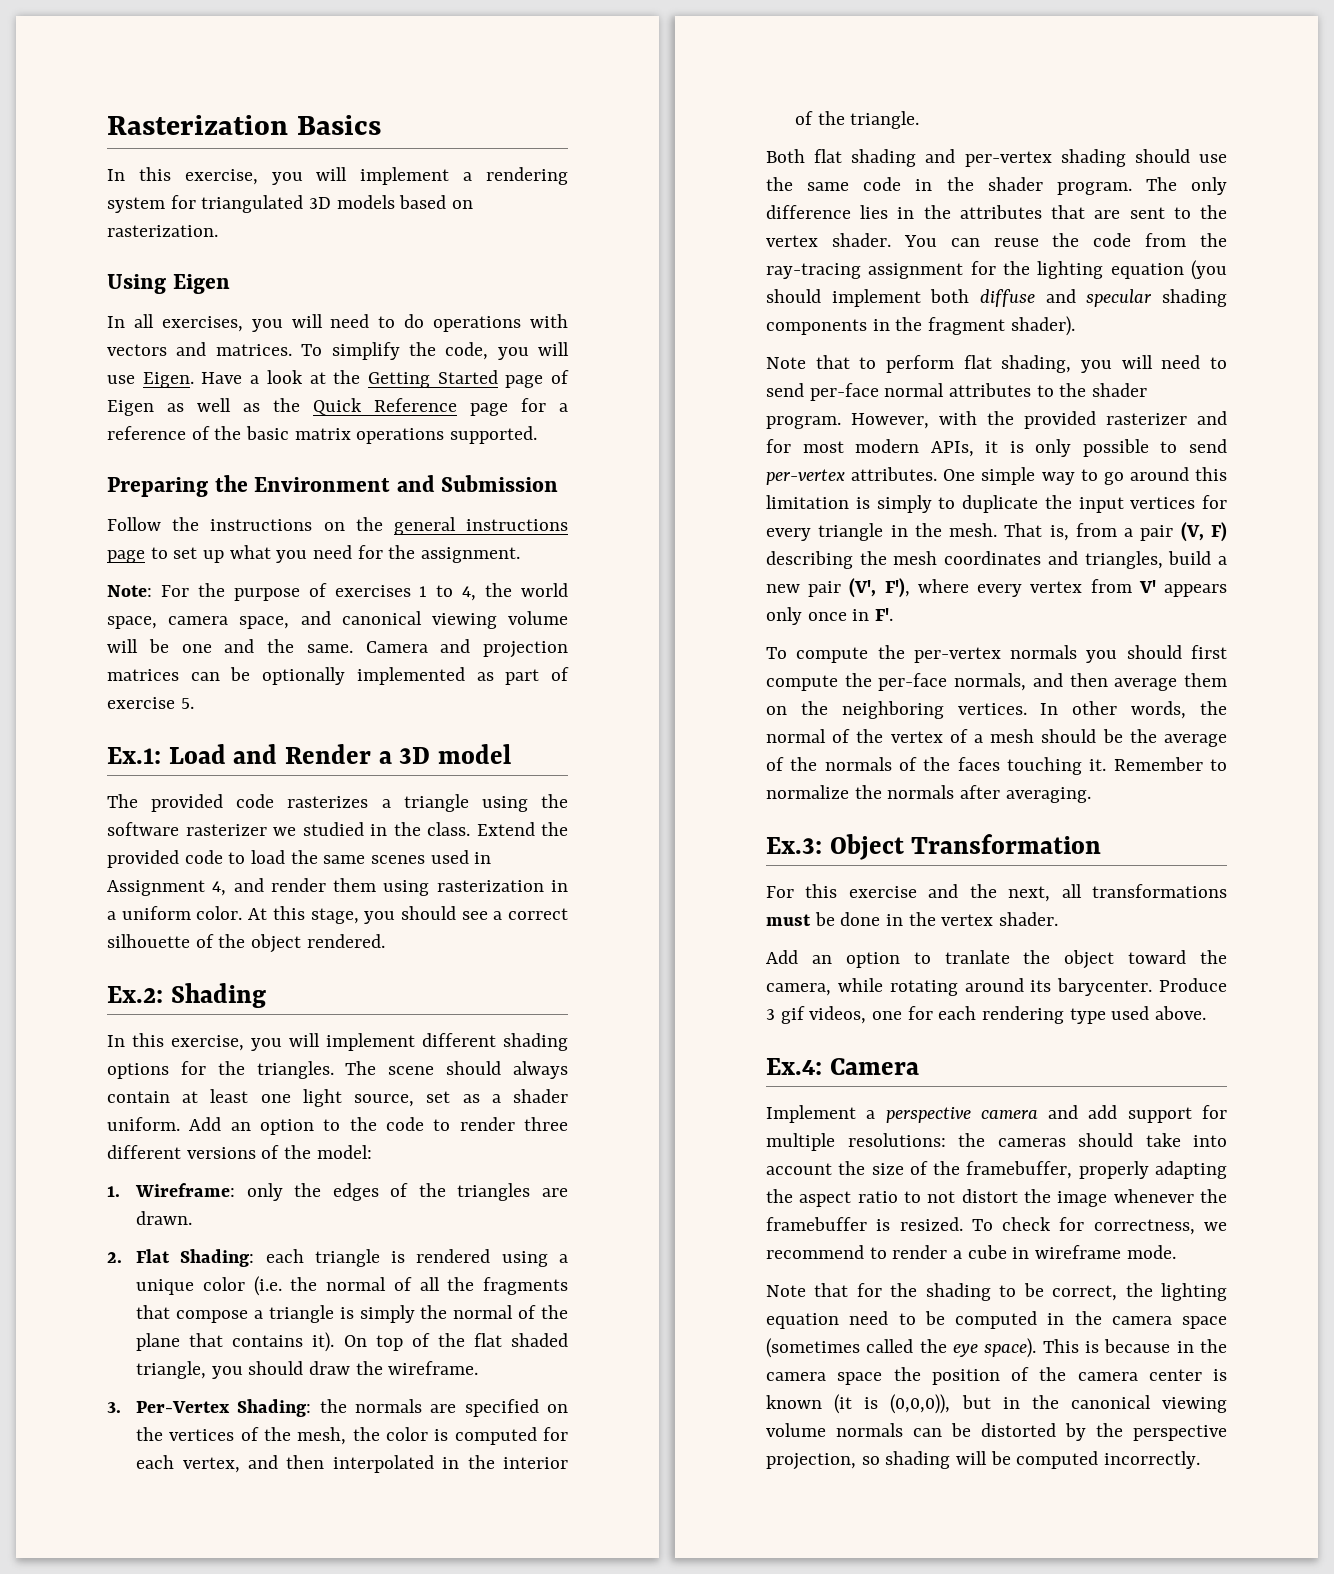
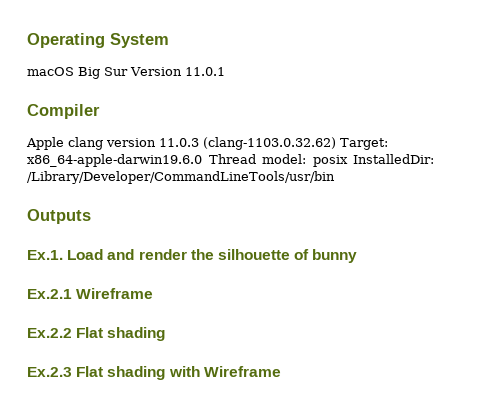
[107,115,381,135] [107,167,568,185] [107,195,474,213] [107,225,218,237] [107,274,230,294] [107,314,569,332] [107,342,569,360] [107,370,569,388] [107,398,568,416] [107,426,538,444] [107,475,559,497] [107,517,568,535] [107,545,521,563] [107,583,568,601] [107,611,568,629] [107,639,568,658] [107,667,569,685] [107,697,194,709] [107,744,512,764] [107,794,569,812] [107,822,568,836] [107,850,492,868] [107,878,568,896] [107,906,568,924] [107,934,385,953] [107,983,266,1008] [107,1033,568,1051] [107,1061,568,1079] [107,1089,568,1107] [107,1117,568,1135] [107,1145,372,1159] [107,1183,568,1201] [136,1211,193,1225] [107,1249,569,1267] [136,1276,568,1296] [136,1305,568,1323] [136,1332,568,1352] [136,1361,479,1379] [107,1399,568,1417] [136,1427,569,1445] [136,1455,568,1473] [795,111,920,129] [766,149,1227,167] [766,177,1227,195] [766,205,1227,219] [766,233,1227,247] [766,260,1227,280] [766,289,1227,307] [766,316,1075,336] [766,355,1227,373] [766,383,1148,401] [766,411,1227,429] [766,439,1227,457] [766,467,1227,485] [766,495,1227,513] [766,522,1227,542] [766,551,1227,569] [766,578,1227,598] [766,607,894,625] [766,645,1227,663] [766,673,1227,691] [766,701,1227,719] [766,729,1227,747] [766,757,1227,775] [766,785,1091,803] [766,834,1102,860] [766,884,1227,902] [766,912,1059,926] [766,950,1227,969] [766,978,1227,996] [766,1006,1207,1024] [766,1058,919,1075] [766,1105,1227,1123] [766,1133,1227,1151] [766,1161,1227,1179] [766,1189,1227,1207] [766,1217,1227,1235] [766,1245,1176,1259] [766,1283,1227,1301] [766,1311,1227,1329] [766,1338,1227,1358] [766,1367,1227,1385] [766,1394,1227,1414] [766,1423,1227,1441] [766,1451,1201,1470] Rasterization Basics // In this exercise, you will implement a rendering system for triangulated 3D models based on rasterization. // Using Eigen // In all exercises, you will need to do operations with vectors and matrices. To simplify the code, you will use Eigen. Have a look at the Getting Started page of Eigen as well as the Quick Reference page for a reference of the basic matrix operations supported. // Preparing the Environment and Submission // Follow the instructions on the general instructions page to set up what you need for the assignment. // Note: For the purpose of exercises 1 to 4, the world space, camera space, and canonical viewing volume will be one and the same. Camera and projection matrices can be optionally implemented as part of exercise 5. // Ex.1: Load and Render a 3D model // The provided code rasterizes a triangle using the software rasterizer we studied in the class. Extend the provided code to load the same scenes used in Assignment 4, and render them using rasterization in a uniform color. At this stage, you should see a correct silhouette of the object rendered. // Ex.2: Shading // In this exercise, you will implement different shading options for the triangles. The scene should always contain at least one light source, set as a shader uniform. Add an option to the code to render three different versions of the model: // 1. Wireframe: only the edges of the triangles are drawn. // 2. Flat Shading: each triangle is rendered using a unique color (i.e. the normal of all the fragments that compose a triangle is simply the normal of the plane that contains it). On top of the flat shaded triangle, you should draw the wireframe. // 3. Per-Vertex Shading: the normals are specified on the vertices of the mesh, the color is computed for each vertex, and then interpolated in the interior of the triangle. // Both flat shading and per-vertex shading should use the same code in the shader program. The only difference lies in the attributes that are sent to the vertex shader. You can reuse the code from the ray-tracing assignment for the lighting equation (you should implement both diffuse and specular shading components in the fragment shader). // Note that to perform flat shading, you will need to send per-face normal attributes to the shader program. However, with the provided rasterizer and for most modern APIs, it is only possible to send per-vertex attributes. One simple way to go around this limitation is simply to duplicate the input vertices for every triangle in the mesh. That is, from a pair (V, F) describing the mesh coordinates and triangles, build a new pair (V', F'), where every vertex from V' appears only once in F'. // To compute the per-vertex normals you should first compute the per-face normals, and then average them on the neighboring vertices. In other words, the normal of the vertex of a mesh should be the average of the normals of the faces touching it. Remember to normalize the normals after averaging. // Ex.3: Object Transformation // For this exercise and the next, all transformations must be done in the vertex shader. // Add an option to tranlate the object toward the camera, while rotating around its barycenter. Produce 3 gif videos, one for each rendering type used above. // Ex.4: Camera // Implement a perspective camera and add support for multiple resolutions: the cameras should take into account the size of the framebuffer, properly adapting the aspect ratio to not distort the image whenever the framebuffer is resized. To check for correctness, we recommend to render a cube in wireframe mode. // Note that for the shading to be correct, the lighting equation need to be computed in the camera space (sometimes called the eye space). This is because in the camera space the position of the camera center is known (it is (0,0,0)), but in the canonical viewing volume normals can be distorted by the perspective projection, so shading will be computed incorrectly. -> [27,33,169,48] [27,67,225,79] [27,104,100,119] [26,137,388,150] [27,154,434,167] [27,171,335,184] [27,209,91,224] [27,249,358,263] [27,288,154,299] [27,327,166,341] [27,366,281,380] Operating System // macOS Big Sur Version 11.0.1 // Compiler // Apple clang version 11.0.3 (clang-1103.0.32.62) Target: x86_64-apple-darwin19.6.0 Thread model: posix InstalledDir: /Library/Developer/CommandLineTools/usr/bin // Outputs // Ex.1. Load and render the silhouette of bunny // Ex.2.1 Wireframe // Ex.2.2 Flat shading // Ex.2.3 Flat shading with Wireframe

